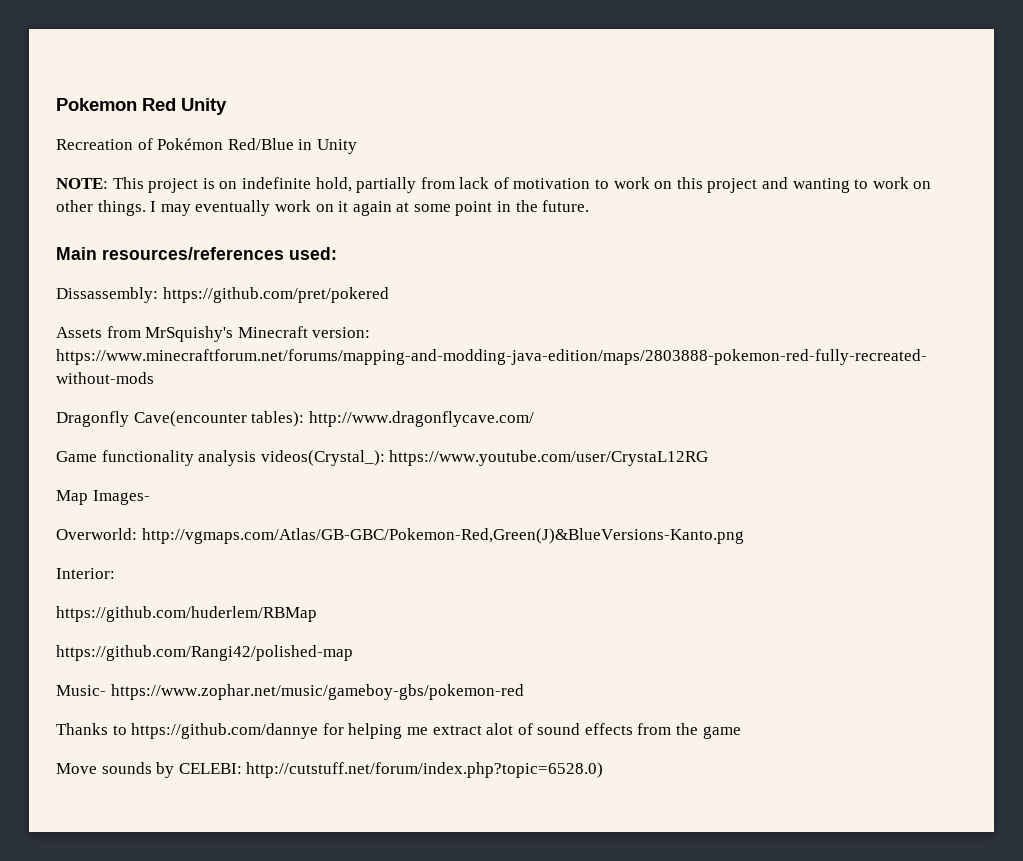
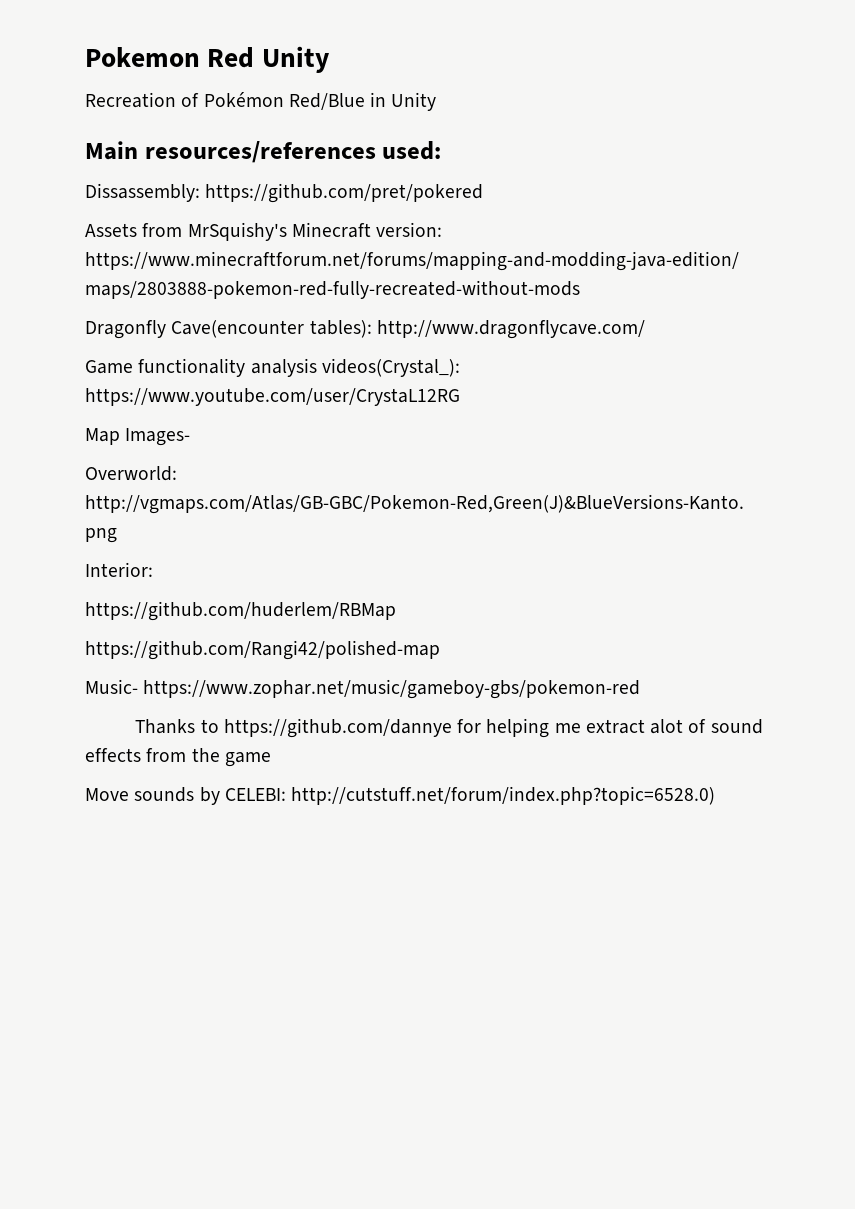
[56,177,932,193] [56,200,590,216] // NOTE: This project is on indefinite hold, partially from lack of motivation to work on this project and wanting to work on other things. I may eventually work on it again at some point in the future. -> (437, 101) none

